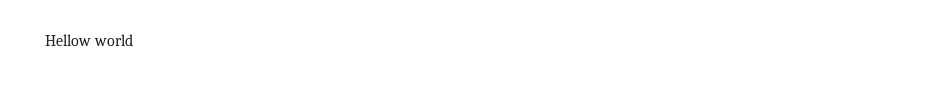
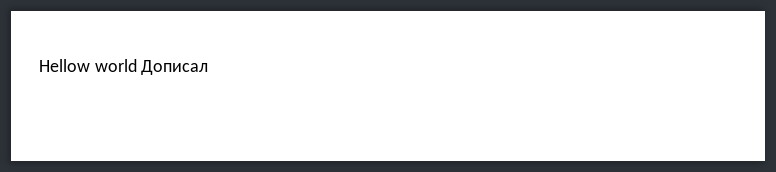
(134, 40) none -> [141,60,209,75] Дописал

